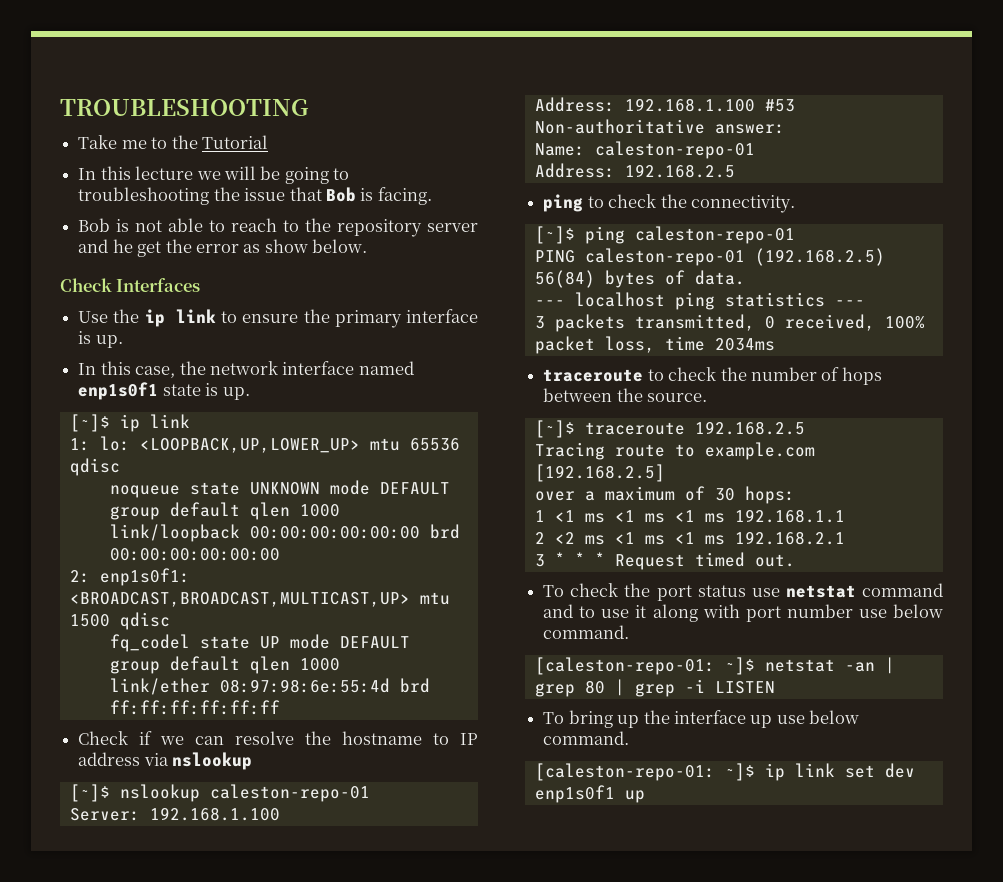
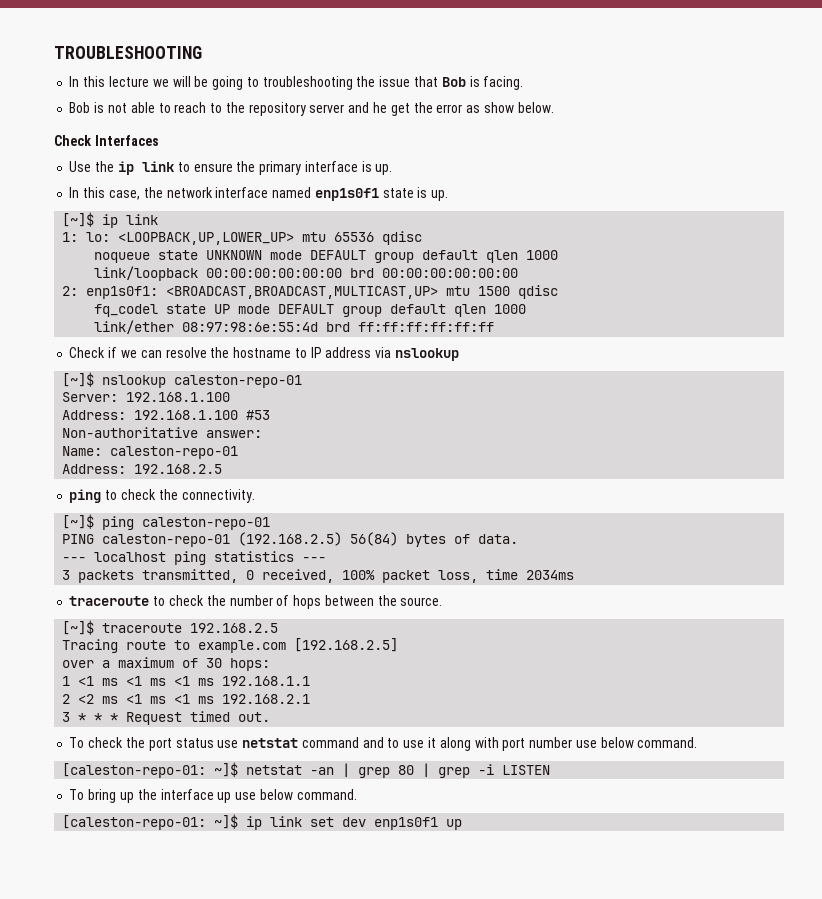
[78,135,268,149] // Take me to the Tutorial -> (202, 52) none

